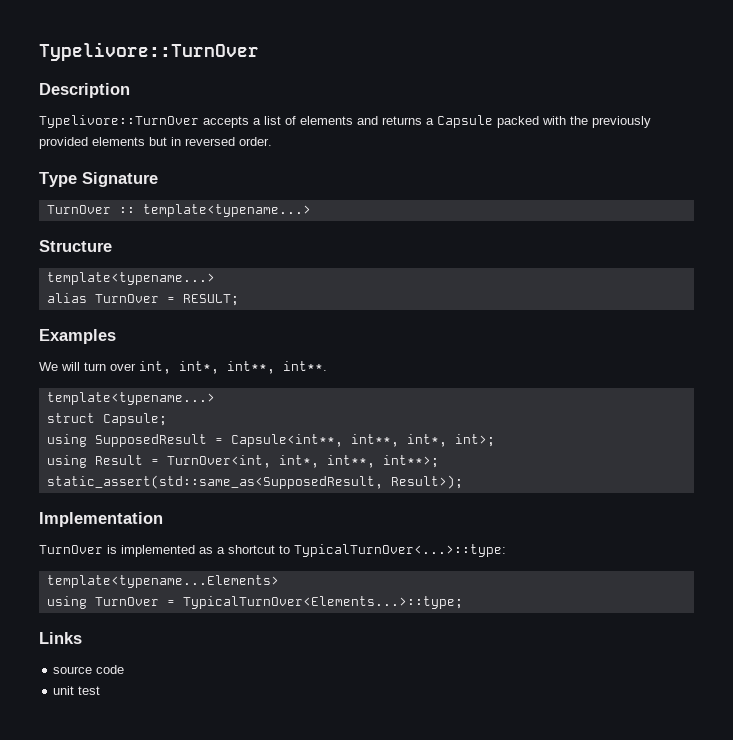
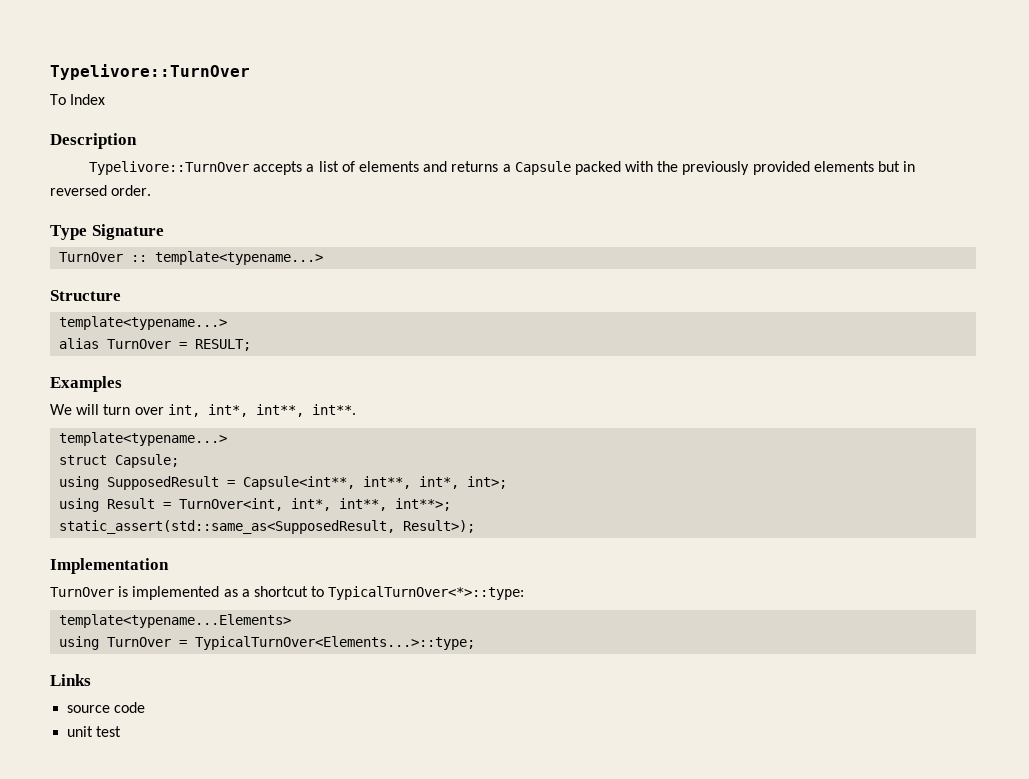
[39,42,259,61] Typelivore::TurnOver -> [50,64,250,80] [50,94,106,105] Typelivore::TurnOver // To Index
[294,544,506,557] TypicalTurnOver<...>::type: -> [328,586,525,600] TypicalTurnOver<*>::type:

